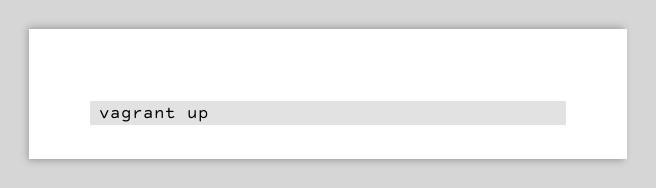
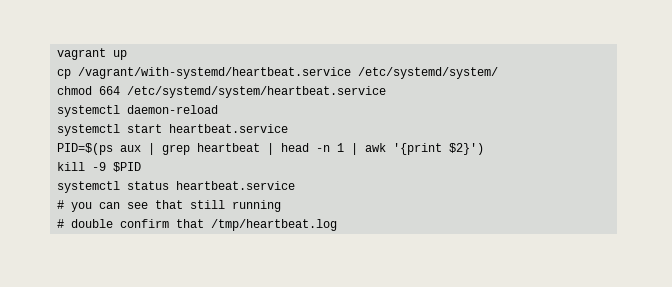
(209, 115) none -> [56,67,498,79] [56,86,386,98] [56,105,218,117] [56,124,288,136] [56,143,484,155] [56,162,141,172] [56,181,295,193] [56,200,281,212] [56,219,337,231] // cp /vagrant/with-systemd/heartbeat.service /etc/systemd/system/ // chmod 664 /etc/systemd/system/heartbeat.service // systemctl daemon-reload // systemctl start heartbeat.service // PID=$(ps aux | grep heartbeat | head -n 1 | awk '{print $2}') // kill -9 $PID // systemctl status heartbeat.service // # you can see that still running // # double confirm that /tmp/heartbeat.log

